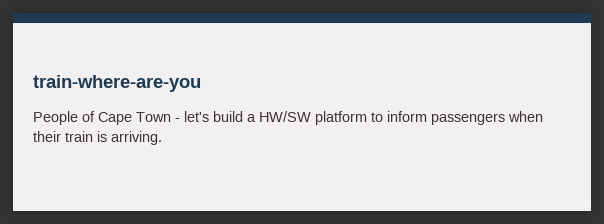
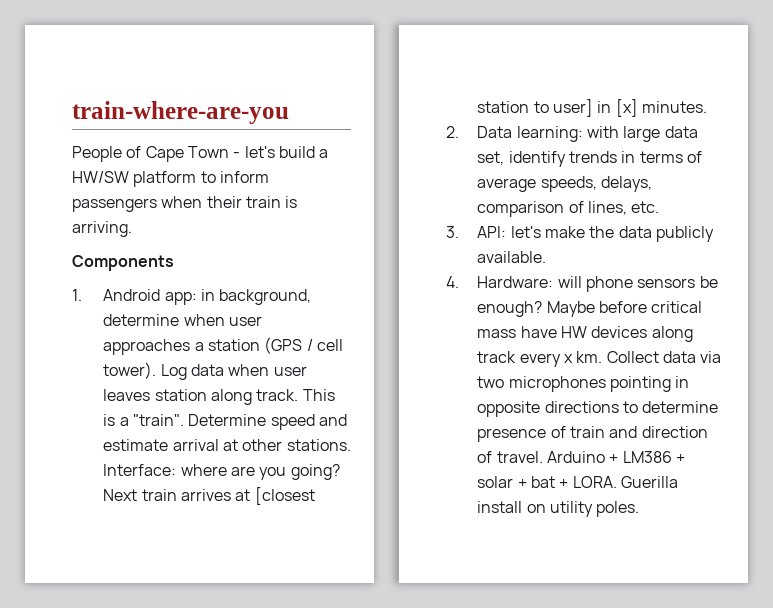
(162, 138) none -> [72,255,174,271] [72,289,312,305] [103,314,263,326] [103,337,344,355] [103,362,307,380] [103,389,335,405] [103,414,348,430] [103,439,351,451] [103,464,340,480] [103,487,315,505] [477,99,708,117] [446,126,698,142] [477,151,703,167] [477,176,653,192] [477,201,660,217] [446,226,715,242] [477,251,547,263] [446,276,718,292] [477,301,703,317] [477,326,693,342] [477,351,722,367] [477,376,690,392] [477,401,719,417] [477,426,708,442] [477,451,686,463] [477,476,679,488] [477,501,640,517] // Components // 1. Android app: in background, determine when user approaches a station (GPS / cell tower). Log data when user leaves station along track. This is a "train". Determine speed and estimate arrival at other stations. Interface: where are you going? Next train arrives at [closest station to user] in [x] minutes. // 2. Data learning: with large data set, identify trends in terms of average speeds, delays, comparison of lines, etc. // 3. API: let's make the data publicly available. // 4. Hardware: will phone sensors be enough? Maybe before critical mass have HW devices along track every x km. Collect data via two microphones pointing in opposite directions to determine presence of train and direction of travel. Arduino + LM386 + solar + bat + LORA. Guerilla install on utility poles.

